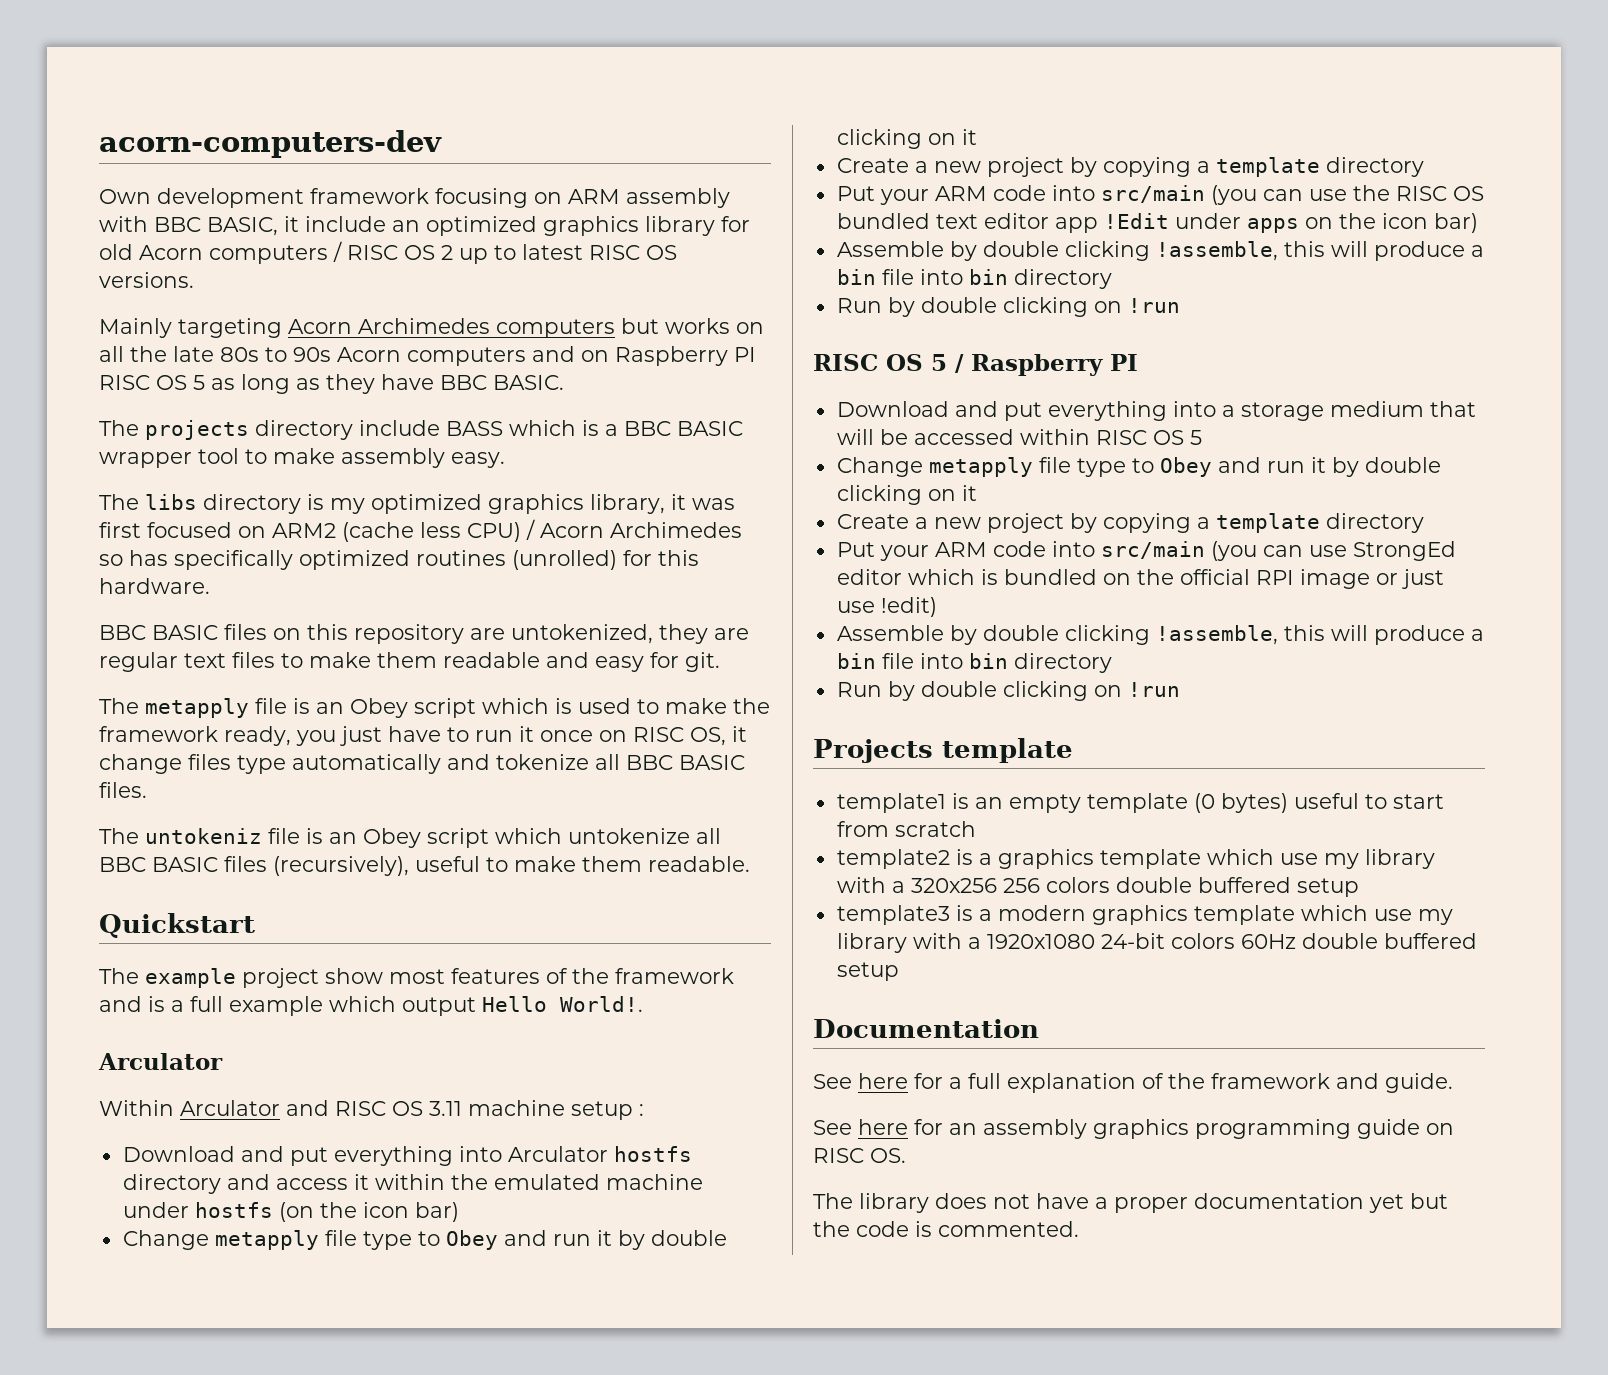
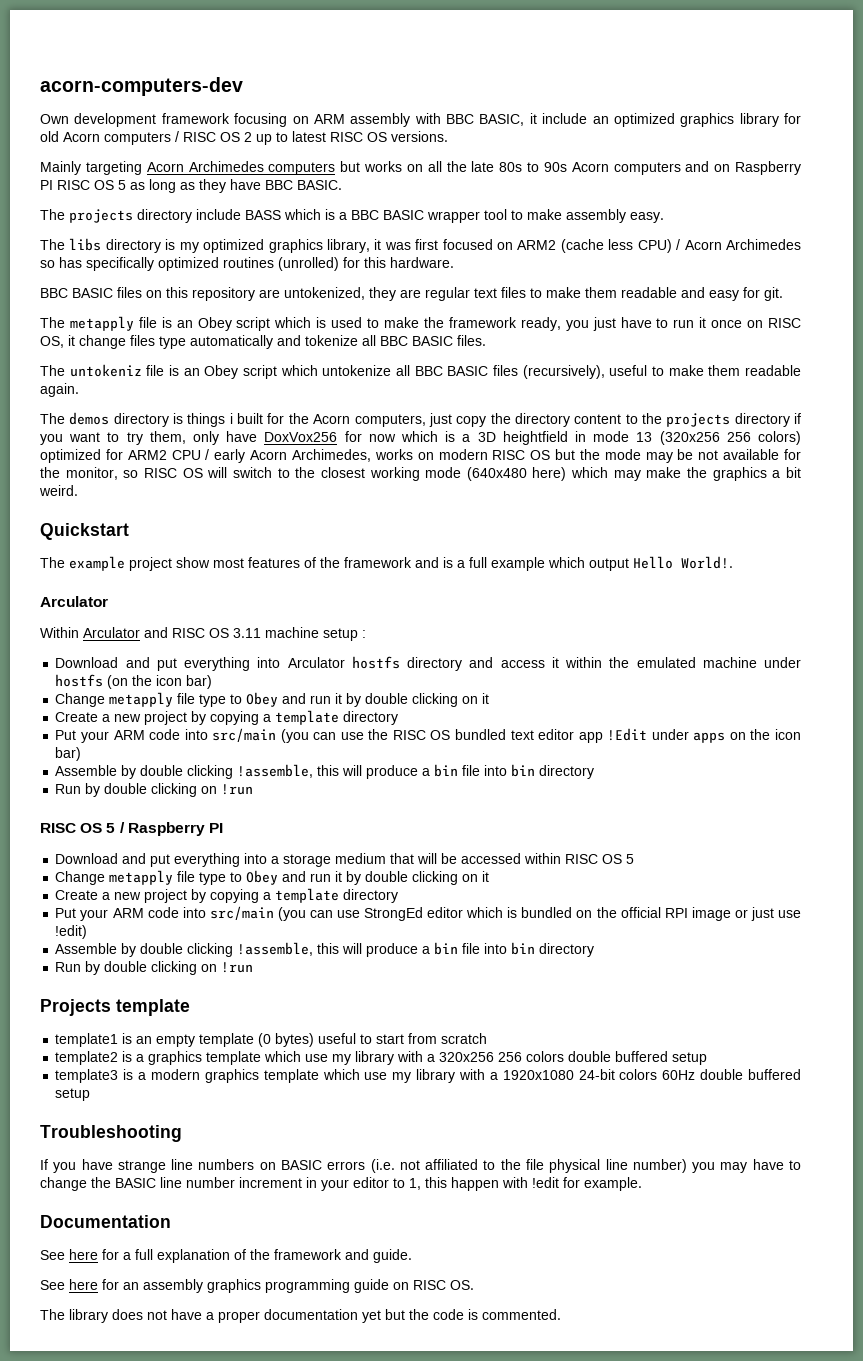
[648,856,750,872] readable. -> [744,365,801,376] [40,383,79,397] [40,412,802,427] [40,431,802,445] [40,449,802,463] [40,467,801,481] [39,485,78,496] readable again. // The demos directory is things i built for the Acorn computers, just copy the directory content to the projects directory if you want to try them, only have DoxVox256 for now which is a 3D heightfield in mode 13 (320x256 256 colors) optimized for ARM2 CPU / early Acorn Archimedes, works on modern RISC OS but the mode may be not available for the monitor, so RISC OS will switch to the closest working mode (640x480 here) which may make the graphics a bit weird.
(899, 971) none -> [40,1125,182,1142] [40,1159,802,1173] [40,1177,642,1191] // Troubleshooting // If you have strange line numbers on BASIC errors (i.e. not affiliated to the file physical line number) you may have to change the BASIC line number increment in your editor to 1, this happen with !edit for example.

